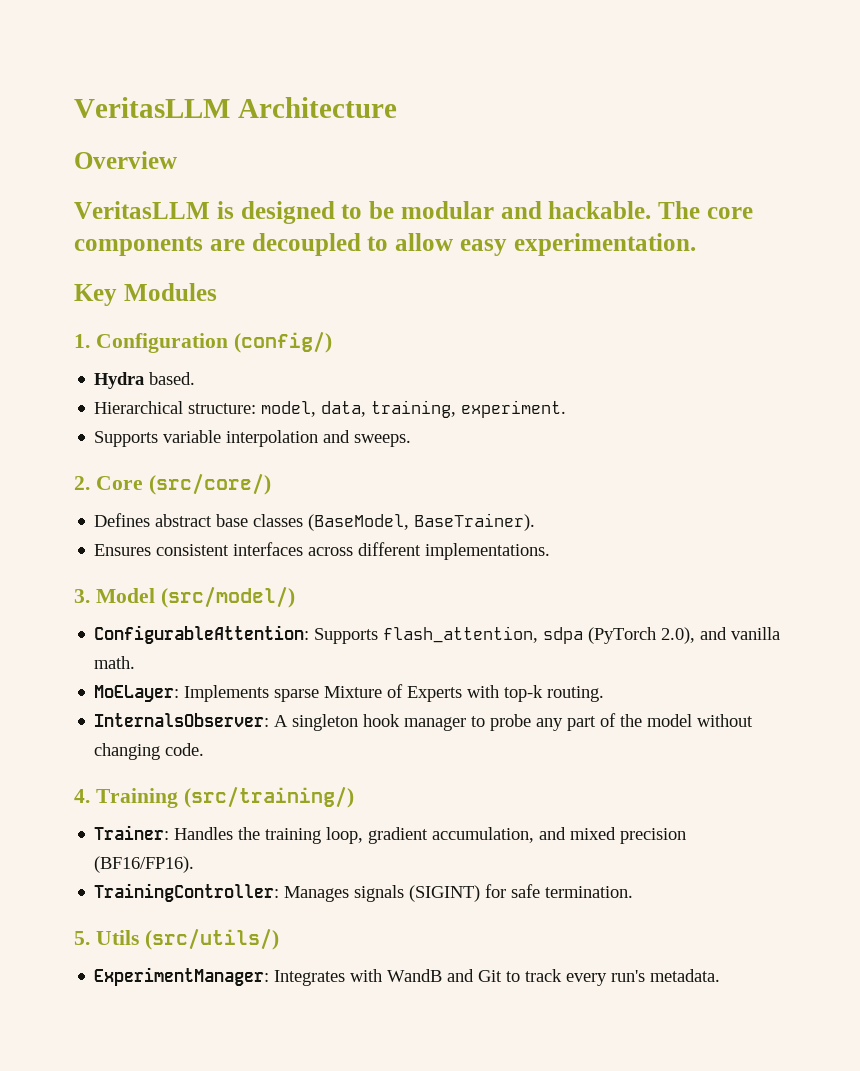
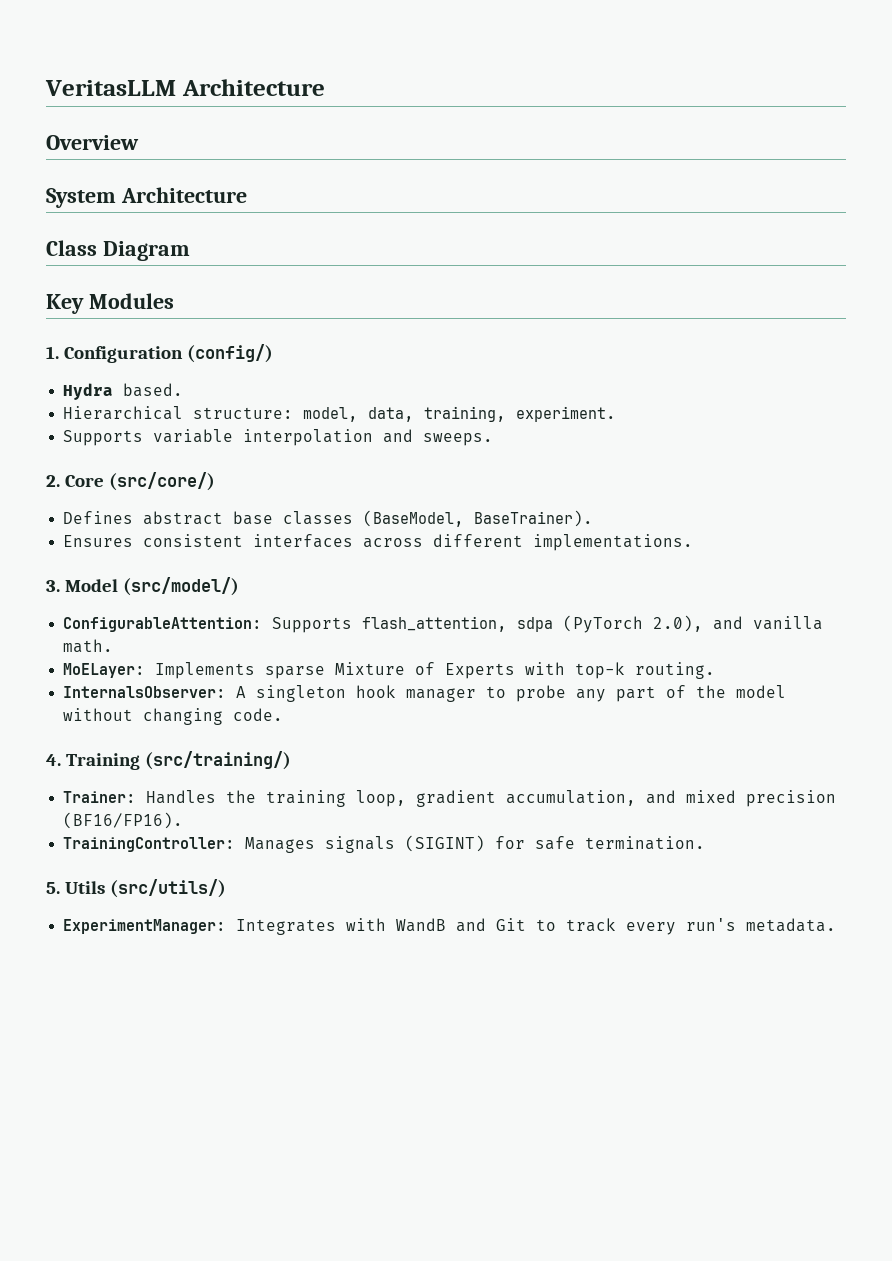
[74,201,753,224] [74,233,696,256] VeritasLLM is designed to be modular and hackable. The core components are decoupled to allow easy experimentation. -> [46,187,247,208] [46,240,190,261] System Architecture // Class Diagram

